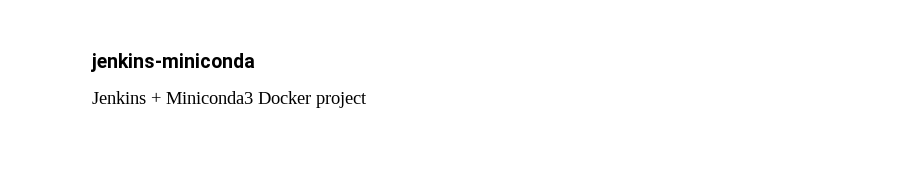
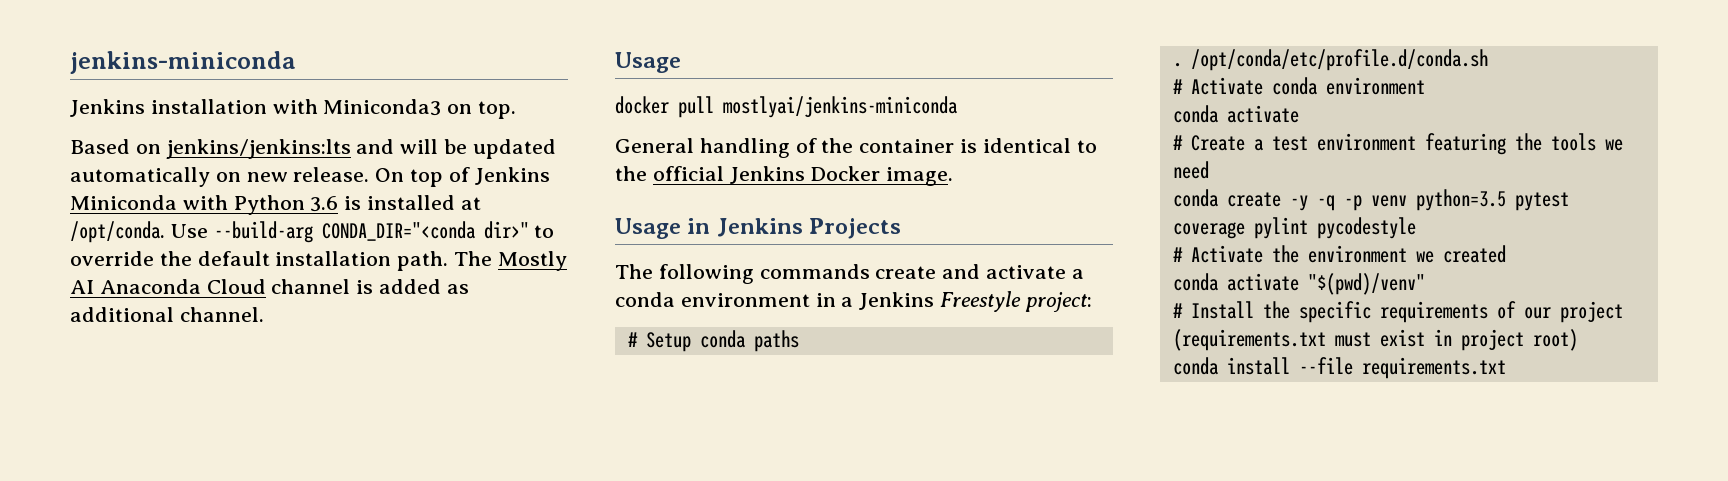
[151,91,367,108] + Miniconda3 Docker project -> [150,99,517,119] [70,139,556,159] [70,167,550,187] [70,195,481,215] [70,221,555,243] [70,251,567,271] [70,279,469,294] [70,307,264,322] [615,52,681,73] [615,96,958,118] [615,138,1097,158] [615,166,954,186] [615,218,902,239] [615,264,1084,284] [615,291,1092,312] [627,330,799,352] [1172,49,1488,71] [1172,77,1425,95] [1172,105,1299,123] [1172,133,1623,155] [1172,161,1209,179] [1172,189,1569,211] [1172,217,1416,239] [1172,245,1506,263] [1172,273,1425,295] [1172,301,1623,323] [1172,329,1578,351] [1172,357,1506,379] installation with Miniconda3 on top. // Based on jenkins/jenkins:lts and will be updated automatically on new release. On top of Jenkins Miniconda with Python 3.6 is installed at /opt/conda. Use --build-arg CONDA_DIR="<conda dir>" to override the default installation path. The Mostly AI Anaconda Cloud channel is added as additional channel. // Usage // docker pull mostlyai/jenkins-miniconda // General handling of the container is identical to the official Jenkins Docker image. // Usage in Jenkins Projects // The following commands create and activate a conda environment in a Jenkins Freestyle project: // # Setup conda paths // . /opt/conda/etc/profile.d/conda.sh // # Activate conda environment // conda activate // # Create a test environment featuring the tools we need // conda create -y -q -p venv python=3.5 pytest coverage pylint pycodestyle // # Activate the environment we created // conda activate "$(pwd)/venv" // # Install the specific requirements of our project (requirements.txt must exist in project root) // conda install --file requirements.txt

